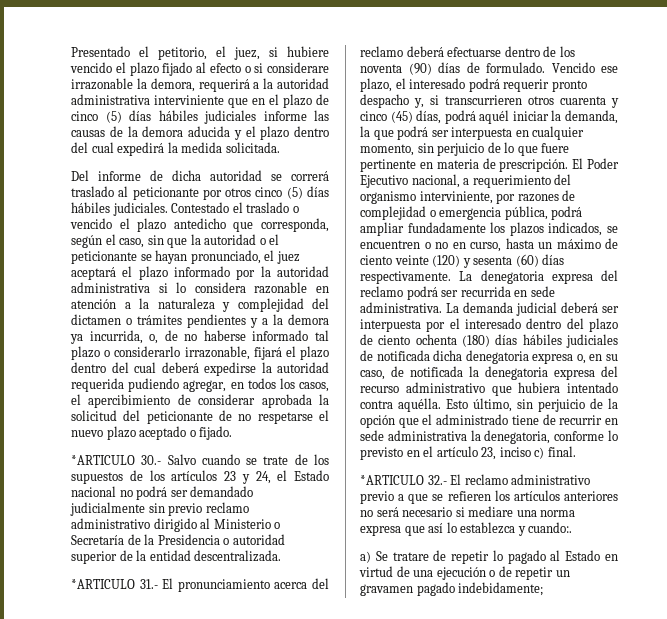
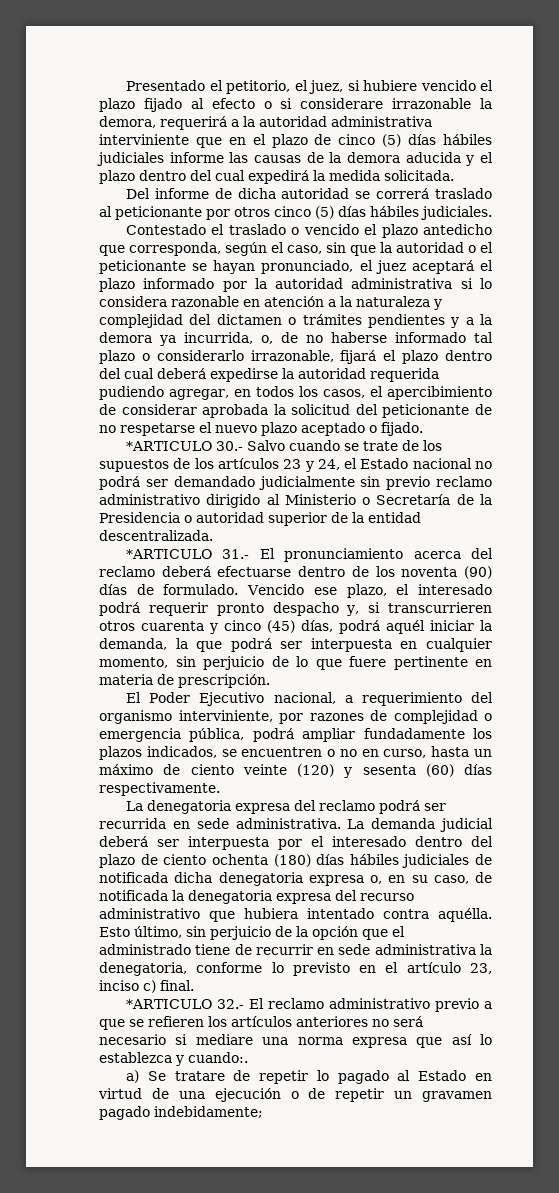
(168, 209) none -> (492, 213) //
(569, 165) none -> (270, 681) //
(451, 277) none -> (220, 789) //

